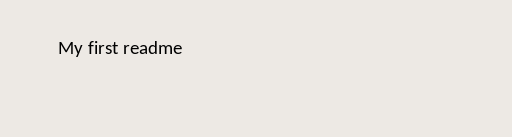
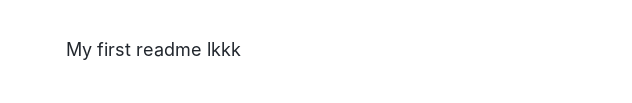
(182, 47) none -> [207,42,241,56] lkkk

